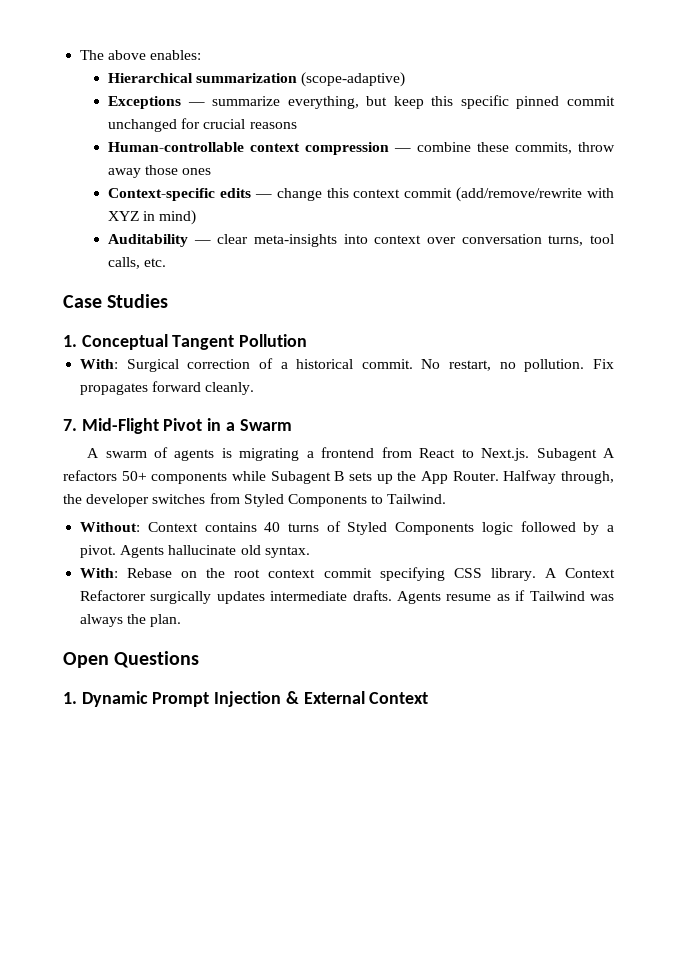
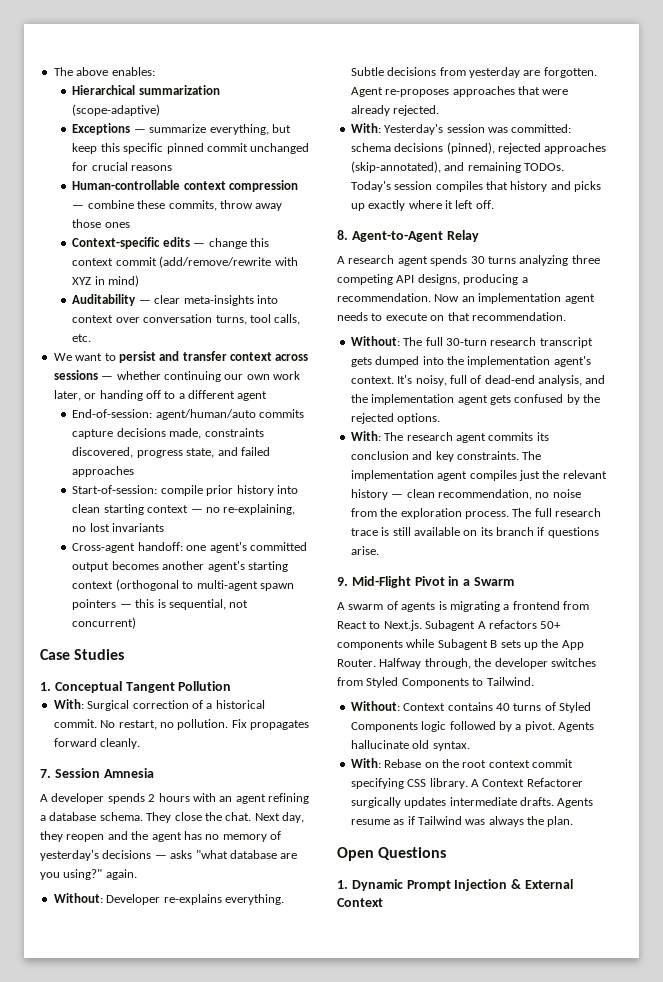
(167, 262) none -> [53,351,309,363] [53,370,300,382] [53,390,268,401] [72,409,305,420] [72,428,264,439] [72,447,270,458] [72,466,135,477] [72,485,298,496] [72,504,296,515] [72,523,165,532] [72,542,307,553] [72,561,288,572] [72,579,294,591] [72,599,249,610] [72,617,137,629] // We want to persist and transfer context across sessions — whether continuing our own work later, or handing off to a different agent // End-of-session: agent/human/auto commits capture decisions made, constraints discovered, progress state, and failed approaches // Start-of-session: compile prior history into clean starting context — no re-explaining, no lost invariants // Cross-agent handoff: one agent's committed output becomes another agent's starting context (orthogonal to multi-agent spawn pointers — this is sequential, not concurrent)
(77, 425) none -> [54,768,154,778] [40,793,309,804] [40,812,304,823] [40,831,281,842] [40,850,298,861] [40,869,137,880] [53,893,284,905] [350,67,597,78] [350,86,569,97] [350,105,440,116] [350,123,572,135] [350,142,607,154] [350,161,564,173] [350,181,601,192] [350,200,494,211] [337,230,479,242] [337,255,600,266] [337,274,528,285] [337,293,595,304] [337,312,566,321] [350,336,593,348] [350,356,591,367] [350,375,606,386] [350,394,600,405] [350,413,441,424] [350,431,549,443] [350,451,542,462] [350,470,607,481] [350,489,581,500] [350,508,601,519] [350,527,599,538] [350,546,379,555] [337,577,348,586] Session Amnesia // A developer spends 2 hours with an agent refining a database schema. They close the chat. Next day, they reopen and the agent has no memory of yesterday's decisions — asks "what database are you using?" again. // Without: Developer re-explains everything. Subtle decisions from yesterday are forgotten. Agent re-proposes approaches that were already rejected. // With: Yesterday's session was committed: schema decisions (pinned), rejected approaches (skip-annotated), and remaining TODOs. Today's session compiles that history and picks up exactly where it left off. // 8. Agent-to-Agent Relay // A research agent spends 30 turns analyzing three competing API designs, producing a recommendation. Now an implementation agent needs to execute on that recommendation. // Without: The full 30-turn research transcript gets dumped into the implementation agent's context. It's noisy, full of dead-end analysis, and the implementation agent gets confused by the rejected options. // With: The research agent commits its conclusion and key constraints. The implementation agent compiles just the relevant history — clean recommendation, no noise from the exploration process. The full research trace is still available on its branch if questions arise. // 9.

